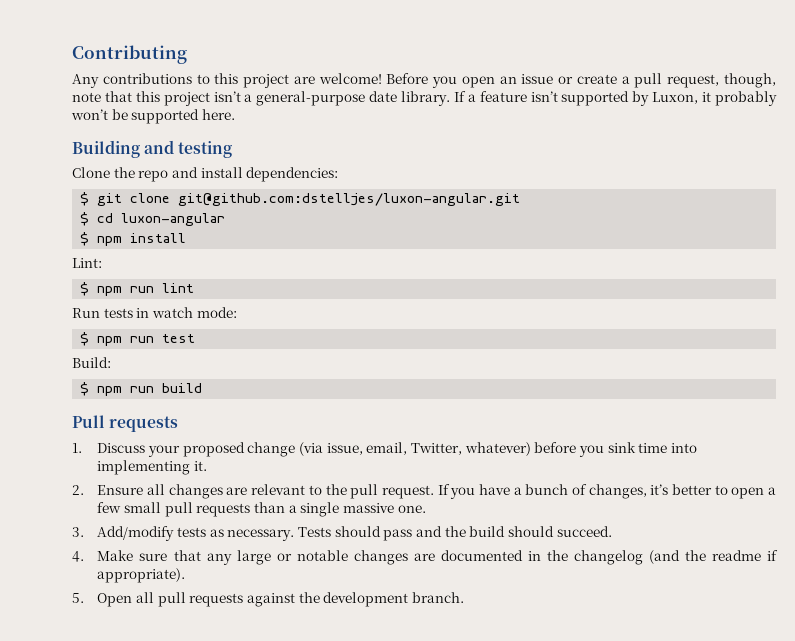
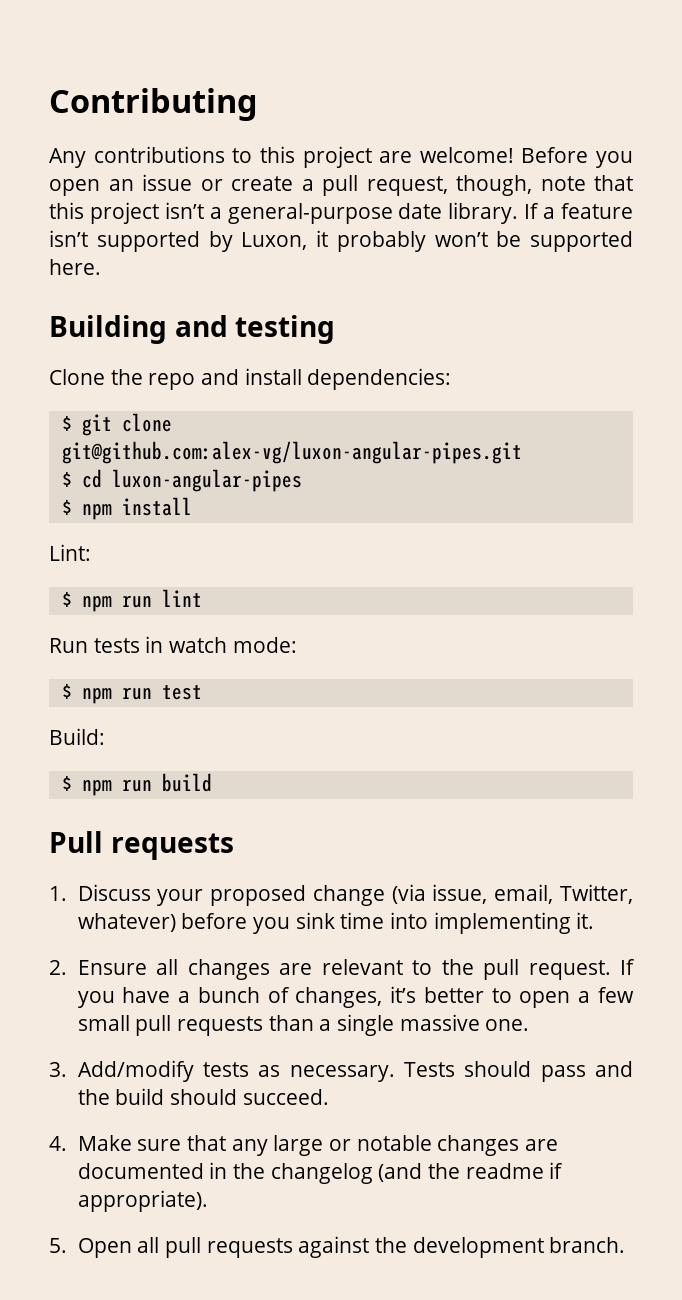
[178,193,521,206] git@github.com:dstelljes/luxon-angular.git -> [61,441,522,464] git@github.com:alex-vg/luxon-angular-pipes.git
[121,213,226,226] luxon-angular -> [111,469,302,492] luxon-angular-pipes

